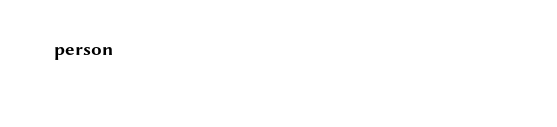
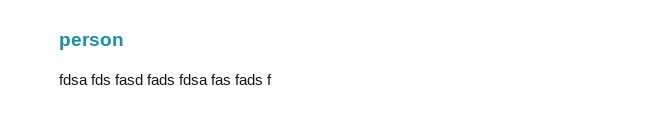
(113, 53) none -> [59,74,273,85] // fdsa fds fasd fads fdsa fas fads f

